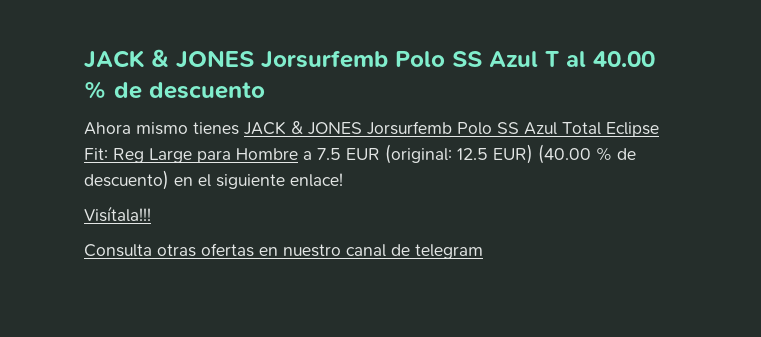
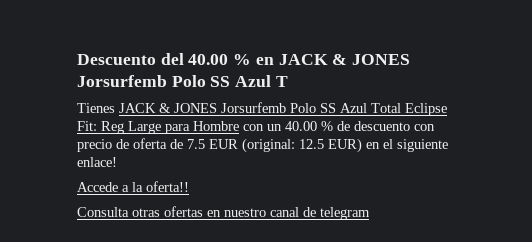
(84, 59) none -> [77,53,274,65] Descuento del 40.00 % en
[566,51,655,67] [84,81,265,99] [84,122,239,135] al 40.00 % de descuento // Ahora mismo tienes -> [77,103,115,113] // Tienes
[303,151,312,160] a -> [243,121,435,131] [77,138,183,152] con un 40.00 % de descuento con precio de oferta de
[538,144,636,164] [84,170,169,190] (40.00 % de descuento) -> (362, 145) none
[84,206,151,222] Visítala!!! -> [77,181,189,192] Accede a la oferta!!

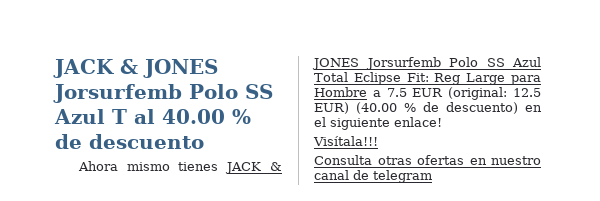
[77,53,274,65] Descuento del 40.00 % en -> (53, 68) none
[77,103,115,113] // Tienes -> [134,109,251,124] [55,134,204,149] [77,161,219,171] al 40.00 % de descuento // Ahora mismo tienes
[243,121,435,131] [77,138,183,152] con un 40.00 % de descuento con precio de oferta de -> [372,90,381,97] a
(362, 145) none -> [356,102,518,114] (40.00 % de descuento)
[77,181,189,192] Accede a la oferta!! -> [313,136,378,146] Visítala!!!

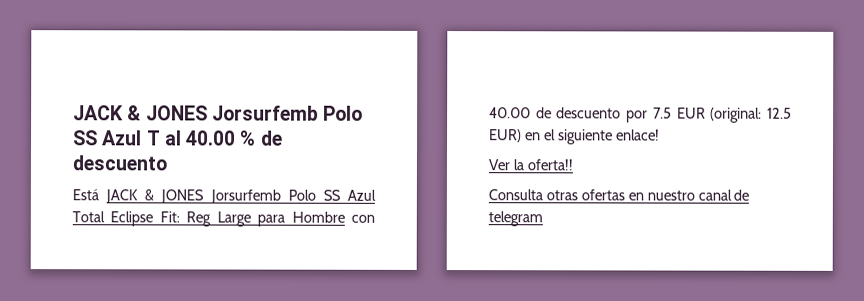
[77,161,219,171] Ahora mismo tienes -> [72,189,99,201] Está
[372,90,381,97] a -> [351,214,375,223] [489,107,649,123] con 40.00 de descuento por
[356,102,518,114] (40.00 % de descuento) -> (522, 136) none
[313,136,378,146] Visítala!!! -> [488,159,573,171] Ver la oferta!!

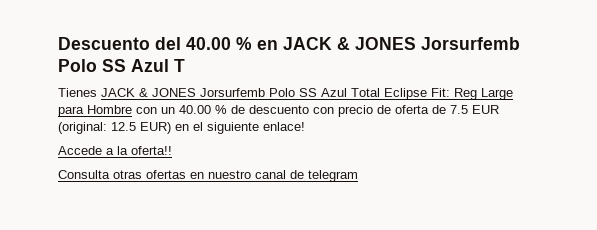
(73, 113) none -> [58,37,278,50] Descuento del 40.00 % en
[164,130,283,146] [72,155,167,171] [72,189,99,201] al 40.00 % de descuento // Está -> [58,88,97,97] // Tienes
[489,107,649,123] 40.00 de descuento por -> [161,105,446,117] un 40.00 % de descuento con precio de oferta de
[488,159,510,171] Ver -> [58,146,114,155] Accede a

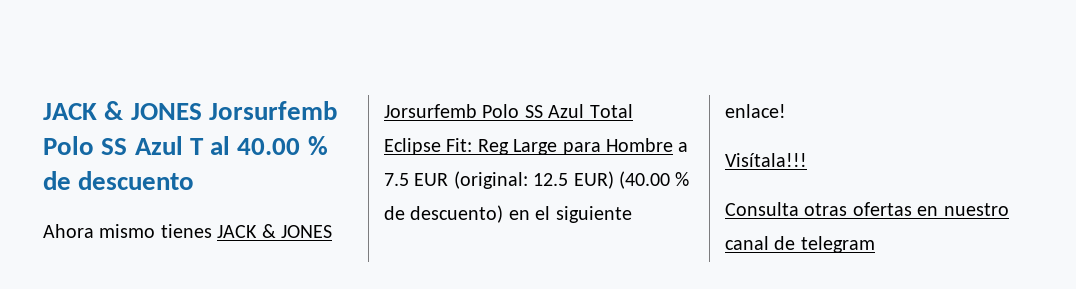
[58,37,278,50] Descuento del 40.00 % en -> (43, 111) none
[58,88,97,97] // Tienes -> [210,136,328,155] [43,171,195,190] [43,224,212,238] al 40.00 % de descuento // Ahora mismo tienes
[136,105,446,117] con un 40.00 % de descuento con precio de oferta de -> [678,142,689,152] a
(171, 128) none -> [619,171,690,189] [384,205,504,223] (40.00 % de descuento)
[58,146,172,155] Accede a la oferta!! -> [725,153,807,167] Visítala!!!

